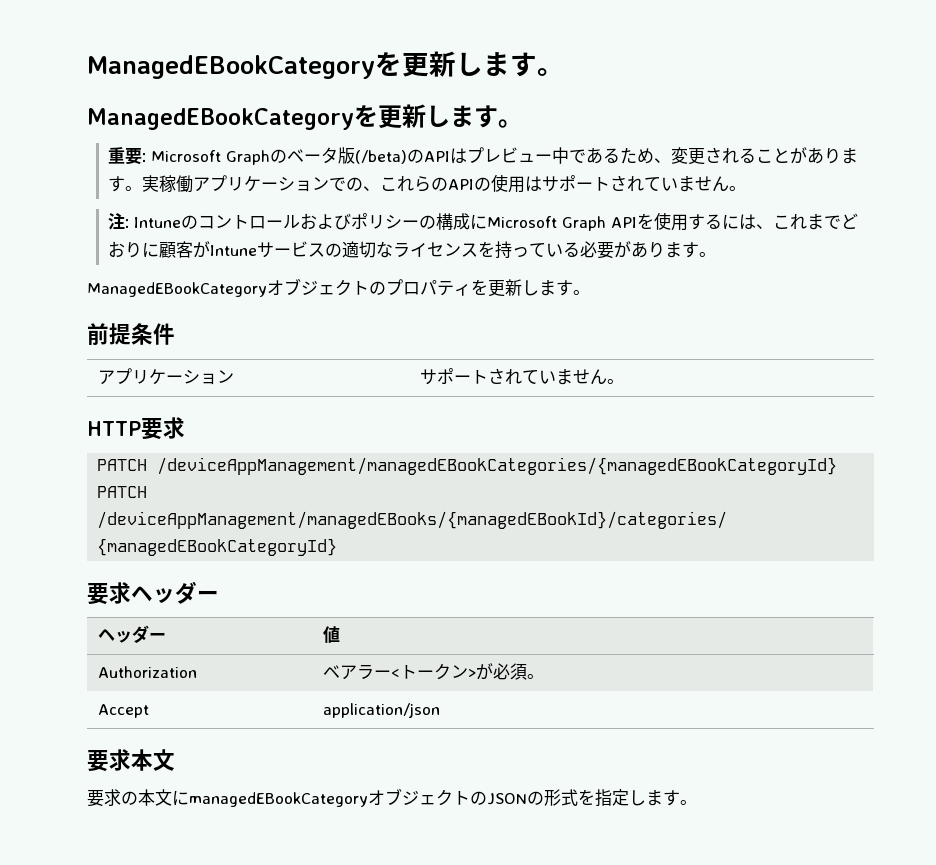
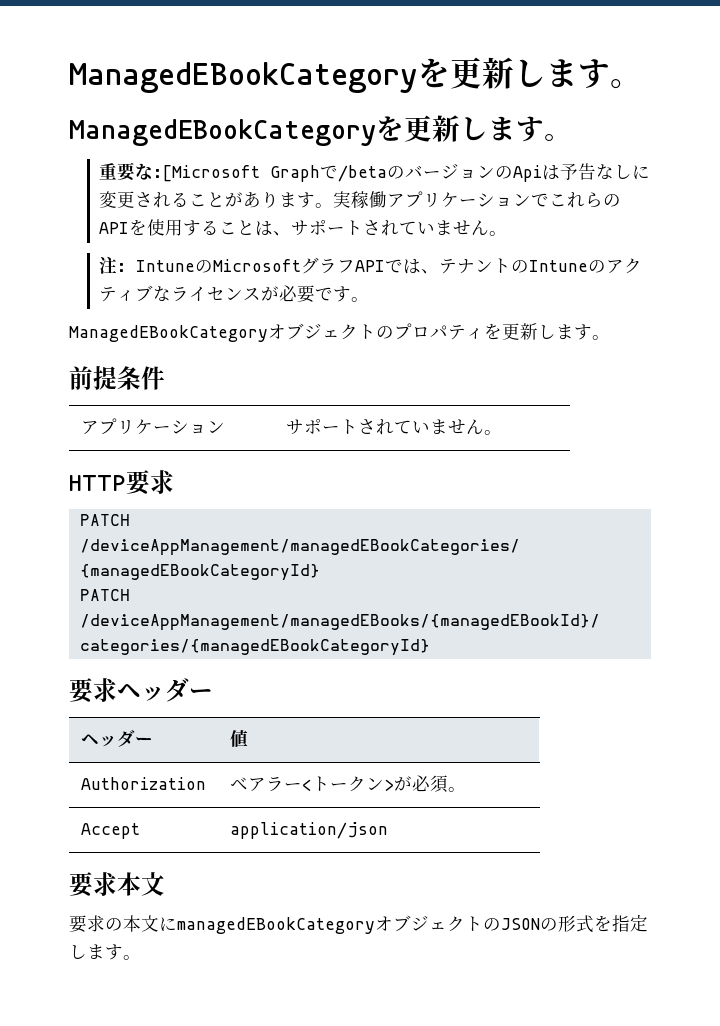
[141,147,671,165] : Microsoft Graphのベータ版(/beta)のAPIはプレビュー中であるため、 -> [135,163,651,182] な:[Microsoft Graphで/betaのバージョンのApiは予告なしに
[345,177,380,191] の、 -> (550, 200) none
[473,174,542,193] の使用は -> [129,219,292,236] を使用することは、
[197,212,858,231] [107,241,682,259] コントロールおよびポリシーの構成にMicrosoft Graph APIを使用するには、これまでどおりに顧客がIntuneサービスの適切なライセンスを持っている必要がありま -> [213,257,643,274] [99,285,334,303] MicrosoftグラフAPIでは、テナントのIntuneのアクティブなライセンスが必要で

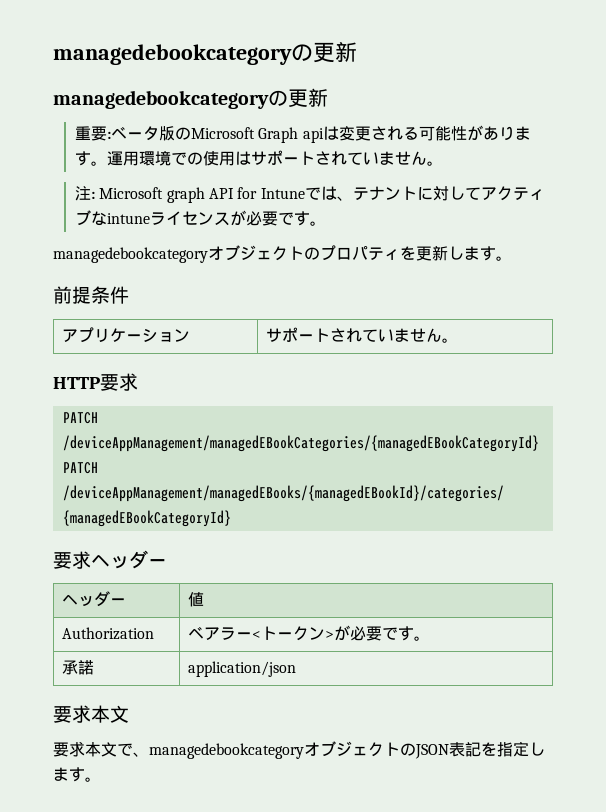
[69,57,642,93] [69,115,572,146] ManagedEBookCategoryを更新します。 // ManagedEBookCategoryを更新します。 -> [53,42,357,65] [53,88,328,109] managedebookcategoryの更新 // managedebookcategoryの更新
[135,163,651,182] な:[Microsoft Graphで/betaのバージョンのApiは予告なしに -> [106,126,339,143] :ベータ版のMicrosoft Graph apiは
[189,192,226,207] こと -> [418,126,467,141] 可能性
[333,191,622,209] [99,219,292,236] 実稼働アプリケーションでこれらのAPIを使用することは、 -> [106,150,251,166] 運用環境での使用は
[136,257,386,274] IntuneのMicrosoftグラフAPI -> [99,187,305,203] Microsoft graph API for Intune
[511,260,607,273] のIntuneの -> [416,186,481,201] に対して
(172, 294) none -> [106,213,150,224] intune
[69,325,268,342] ManagedEBookCategory -> [53,247,208,263] managedebookcategory
[429,775,466,793] [80,823,140,839] 須。 // Accept -> [366,626,431,641] [62,660,95,675] 要です。 // 承諾
[105,915,375,934] の本文にmanagedEBookCategory -> [85,742,304,759] 本文で、managedebookcategory
[540,915,594,933] の形式 -> [449,742,481,757] 表記

